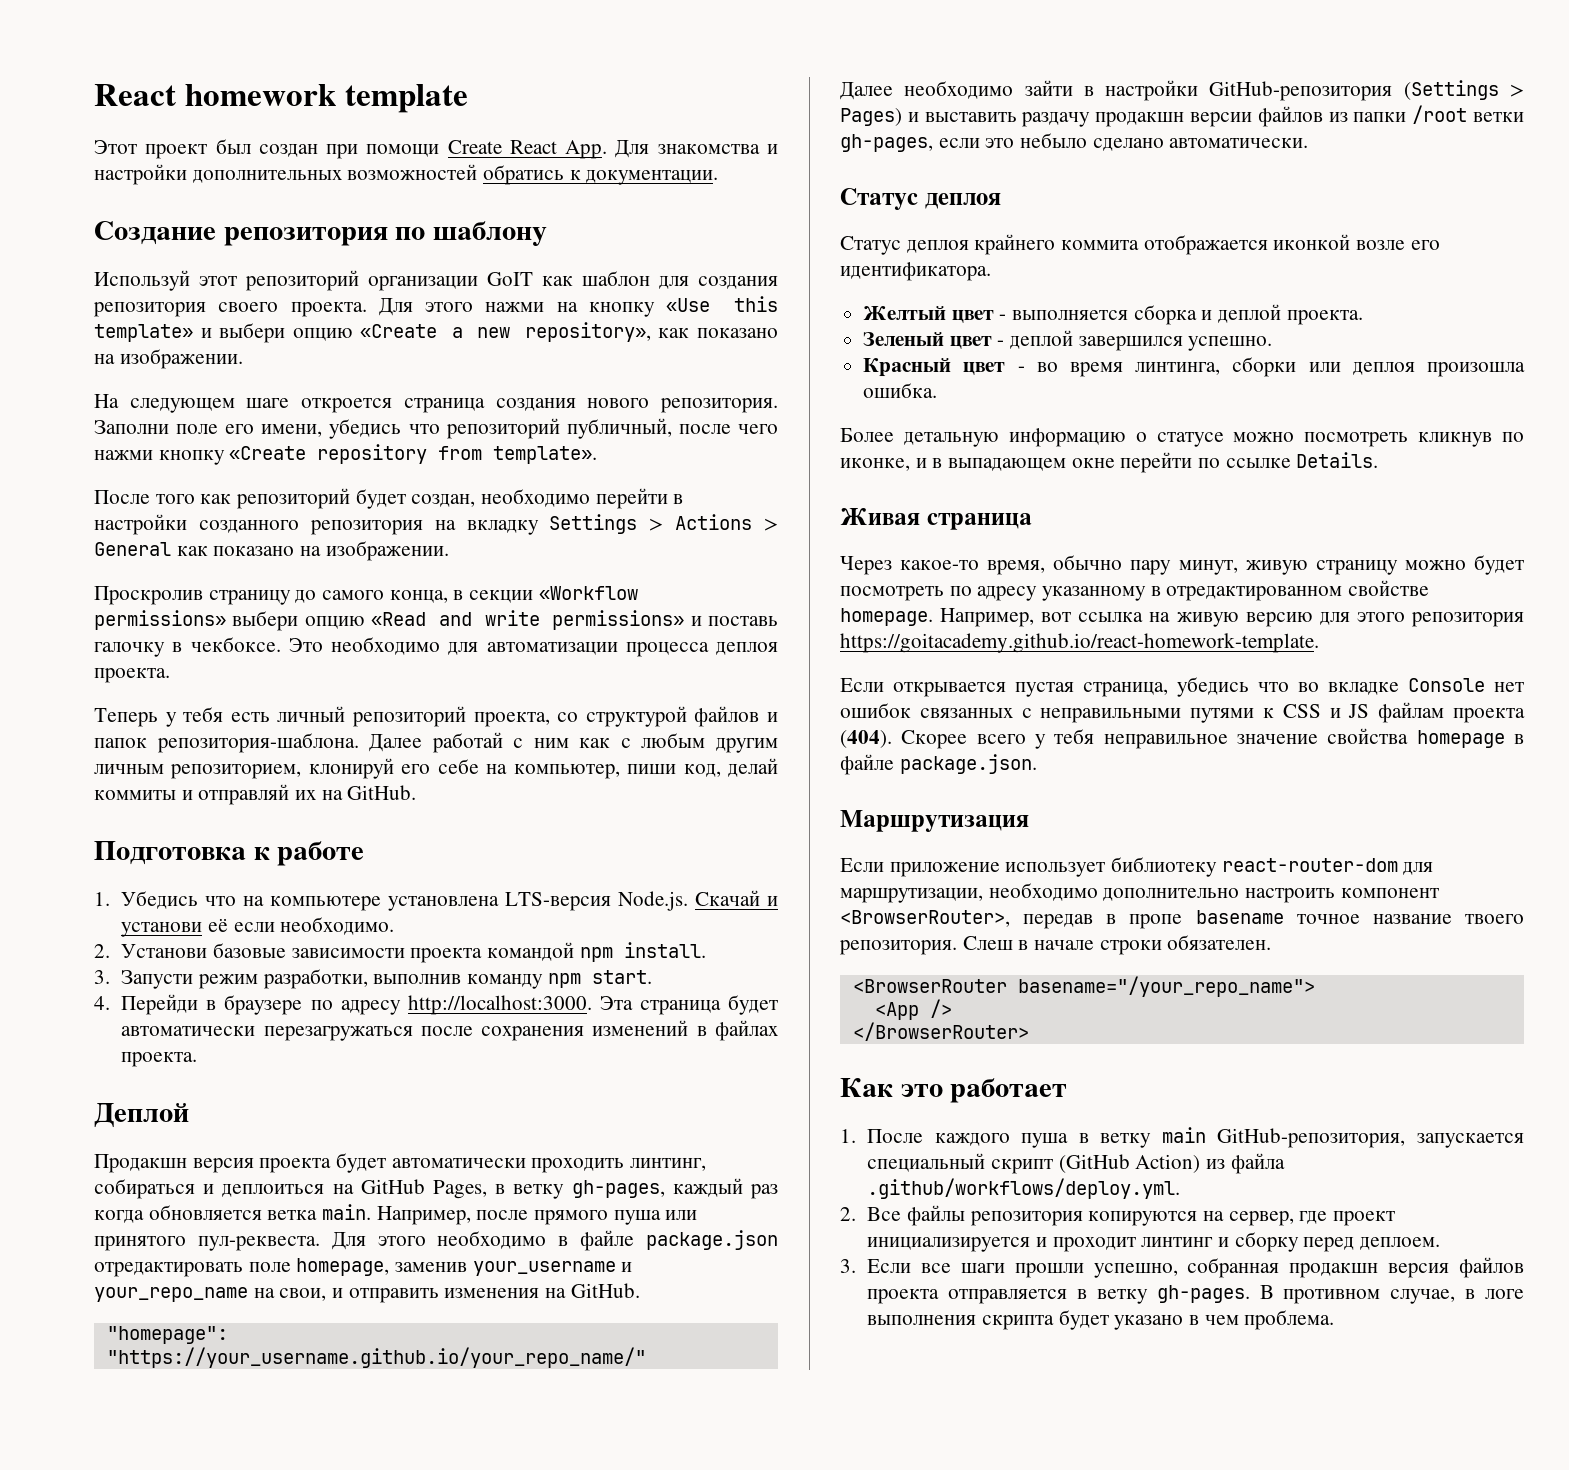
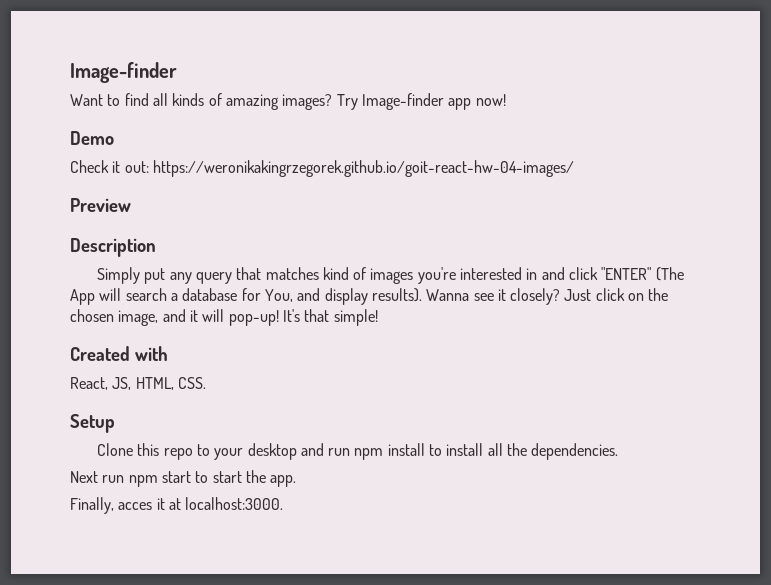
[94,84,468,113] [94,139,778,159] [94,164,719,185] [94,221,548,246] [94,270,778,291] [93,296,779,317] [94,322,778,343] [94,349,243,369] [94,394,778,413] [94,418,778,439] [94,444,598,465] [94,488,684,509] [94,514,778,535] [94,541,449,561] [94,586,638,605] [94,610,778,631] [94,637,778,657] [94,668,170,683] [94,706,779,727] [94,732,778,753] [94,758,779,779] [94,784,417,805] [94,841,365,866] [94,890,778,911] [121,917,395,937] [94,942,706,963] [94,969,652,989] [94,994,778,1015] [121,1020,778,1041] [121,1052,198,1067] [94,1103,189,1128] [94,1153,707,1173] [94,1178,778,1199] [94,1204,698,1225] [94,1230,779,1251] [94,1258,633,1277] [94,1283,640,1303] [106,1326,228,1344] [106,1347,646,1368] [840,80,1524,101] [840,105,1524,127] [840,133,1309,152] [840,188,1001,210] [840,234,1440,255] [840,262,991,281] [863,304,1363,325] [863,330,1273,351] [863,357,1525,377] [863,383,938,398] [840,428,1524,447] [840,452,1379,473] [840,508,1032,530] [840,555,1524,575] [840,580,1430,601] [840,608,1524,627] [840,633,1319,653] [840,677,1524,697] [840,702,1525,723] [840,728,1524,749] [840,754,1037,775] [840,810,1029,832] [840,857,1434,877] [840,883,1439,903] [840,910,1524,929] [839,935,1272,955] [852,976,1315,997] [874,999,952,1020] [852,1022,1029,1041] [840,1078,1068,1103] [840,1127,1524,1148] [867,1153,1285,1174] [867,1178,1181,1199] [840,1205,1395,1226] [867,1232,1440,1252] [840,1257,1524,1278] [867,1285,1524,1304] [867,1310,1335,1330] React homework template // Этот проект был создан при помощи Create React App. Для знакомства и настройки дополнительных возможностей обратись к документации. // Создание репозитория по шаблону // Используй этот репозиторий организации GoIT как шаблон для создания репозитория своего проекта. Для этого нажми на кнопку «Use this template» и выбери опцию «Create a new repository», как показано на изображении. // На следующем шаге откроется страница создания нового репозитория. Заполни поле его имени, убедись что репозиторий публичный, после чего нажми кнопку «Create repository from template». // После того как репозиторий будет создан, необходимо перейти в настройки созданного репозитория на вкладку Settings > Actions > General как показано на изображении. // Проскролив страницу до самого конца, в секции «Workflow permissions» выбери опцию «Read and write permissions» и поставь галочку в чекбоксе. Это необходимо для автоматизации процесса деплоя проекта. // Теперь у тебя есть личный репозиторий проекта, со структурой файлов и папок репозитория-шаблона. Далее работай с ним как с любым другим личным репозиторием, клонируй его себе на компьютер, пиши код, делай коммиты и отправляй их на GitHub. // Подготовка к работе // 1. Убедись что на компьютере установлена LTS-версия Node.js. Скачай и установи её если необходимо. // 2. Установи базовые зависимости проекта командой npm install. // 3. Запусти режим разработки, выполнив команду npm start. // 4. Перейди в браузере по адресу http://localhost:3000. Эта страница будет автоматически перезагружаться после сохранения изменений в файлах проекта. // Деплой // Продакшн версия проекта будет автоматически проходить линтинг, собираться и деплоиться на GitHub Pages, в ветку gh-pages, каждый раз когда обновляется ветка main. Например, после прямого пуша или принятого пул-реквеста. Для этого необходимо в файле package.json отредактировать поле homepage, заменив your_username и your_repo_name на свои, и отправить изменения на GitHub. // "homepage": "https://your_username.github.io/your_repo_name/" // Далее необходимо зайти в настройки GitHub-репозитория (Settings > Pages) и выставить раздачу продакшн версии файлов из папки /root ветки gh-pages, если это небыло сделано автоматически. // Статус деплоя // Статус деплоя крайнего коммита отображается иконкой возле его идентификатора. // Желтый цвет - выполняется сборка и деплой проекта. // Зеленый цвет - деплой завершился успешно. // Красный цвет - во время линтинга, сборки или деплоя произошла ошибка. // Более детальную информацию о статусе можно посмотреть кликнув по иконке, и в выпадающем окне перейти по ссылке Details. // Живая страница // Через какое-то время, обычно пару минут, живую страницу можно будет посмотреть по адресу указанному в отредактированном свойстве homepage. Например, вот ссылка на живую версию для этого репозитория https://goitacademy.github.io/react-homework-template. // Если открывается пустая страница, убедись что во вкладке Console нет ошибок связанных с неправильными путями к CSS и JS файлам проекта (404). Скорее всего у тебя неправильное значение свойства homepage в файле package.json. // Маршрутизация // Если приложение использует библиотеку react-router-dom для маршрутизации, необходимо дополнительно настроить компонент <BrowserRouter>, передав в пропе basename точное название твоего репозитория. Слеш в начале строки обязателен. // <BrowserRouter basename="/your_repo_name"> // <App /> // </BrowserRouter> // Как это работает // 1. После каждого пуша в ветку main GitHub-репозитория, запускается специальный скрипт (GitHub Action) из файла .github/workflows/deploy.yml. // 2. Все файлы репозитория копируются на сервер, где проект инициализируется и проходит линтинг и сборку перед деплоем. // 3. Если все шаги прошли успешно, собранная продакшн версия файлов проекта отправляется в ветку gh-pages. В противном случае, в логе выполнения скрипта будет указано в чем проблема. -> [70,62,177,83] [70,93,506,110] [70,131,114,145] [70,160,574,177] [70,198,131,212] [70,238,156,257] [96,267,684,284] [70,288,669,305] [70,309,378,326] [70,346,168,361] [70,377,206,390] [70,414,115,433] [96,443,619,460] [70,470,297,487] [70,497,284,514] Image-finder // Want to find all kinds of amazing images? Try Image-finder app now! // Demo // Check it out: https://weronikakingrzegorek.github.io/goit-react-hw-04-images/ // Preview // Description // Simply put any query that matches kind of images you're interested in and click "ENTER" (The App will search a database for You, and display results). Wanna see it closely? Just click on the chosen image, and it will pop-up! It's that simple! // Created with // React, JS, HTML, CSS. // Setup // Clone this repo to your desktop and run npm install to install all the dependencies. // Next run npm start to start the app. // Finally, acces it at localhost:3000.

